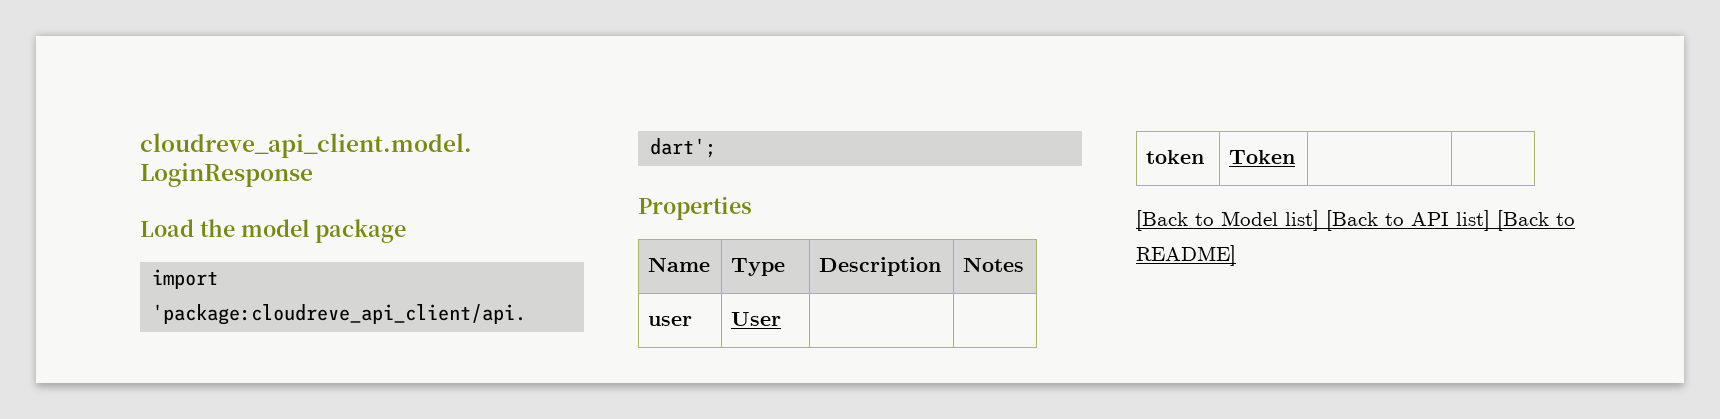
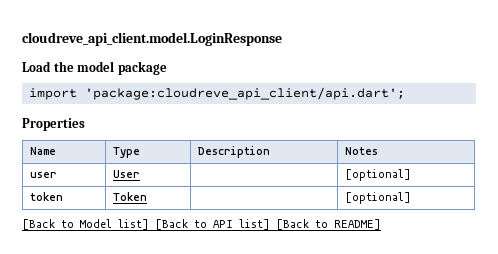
(782, 319) none -> [345,169,412,181] [optional]
(1296, 157) none -> [345,192,412,204] [optional]

